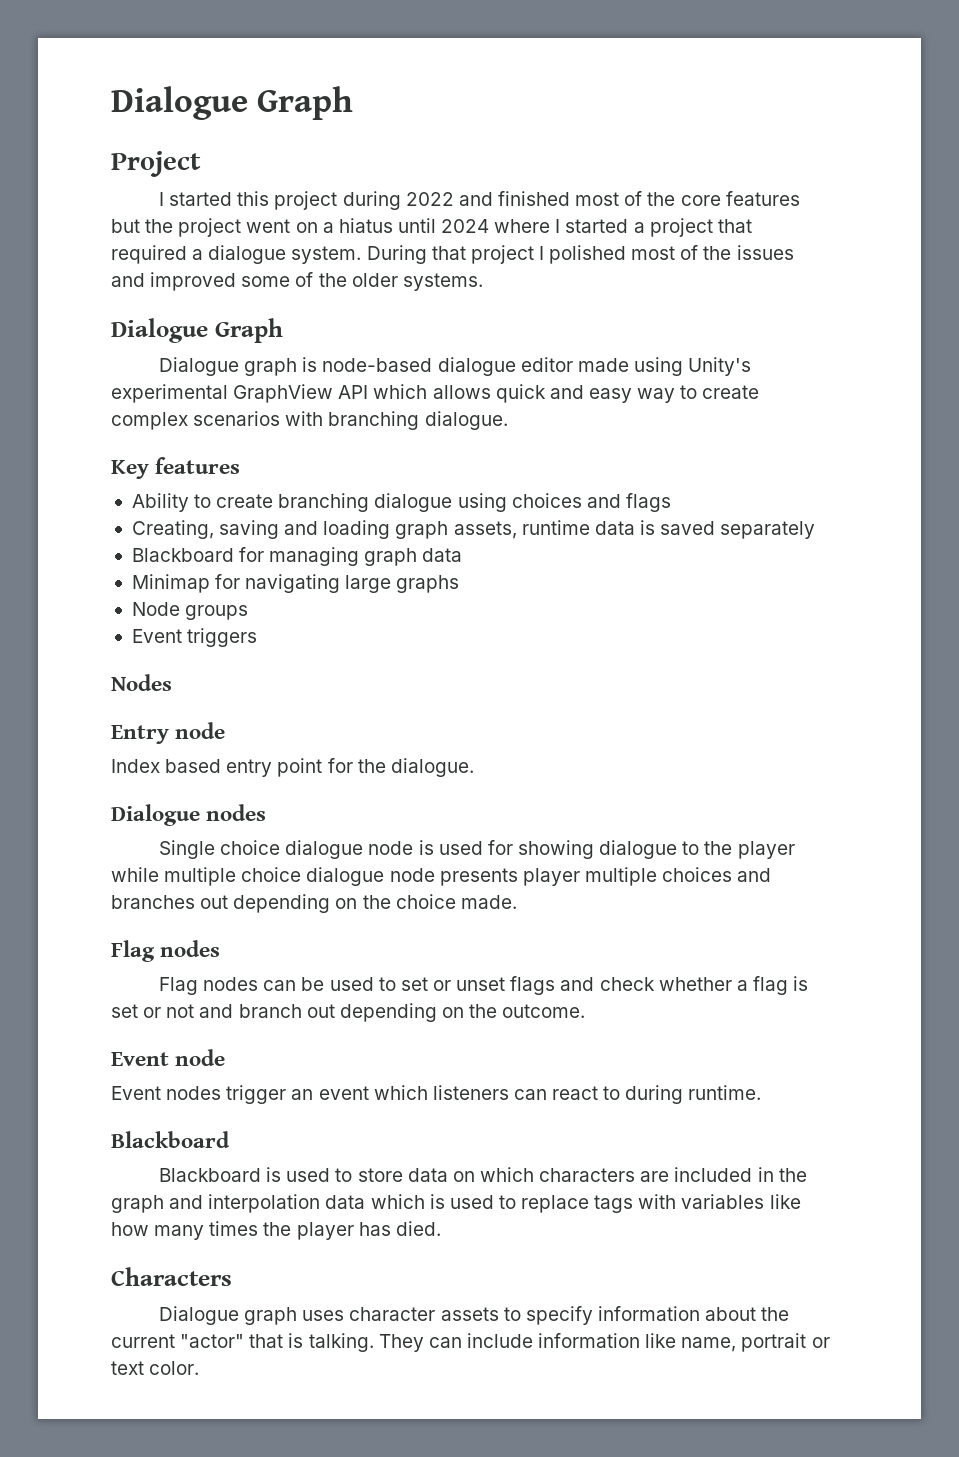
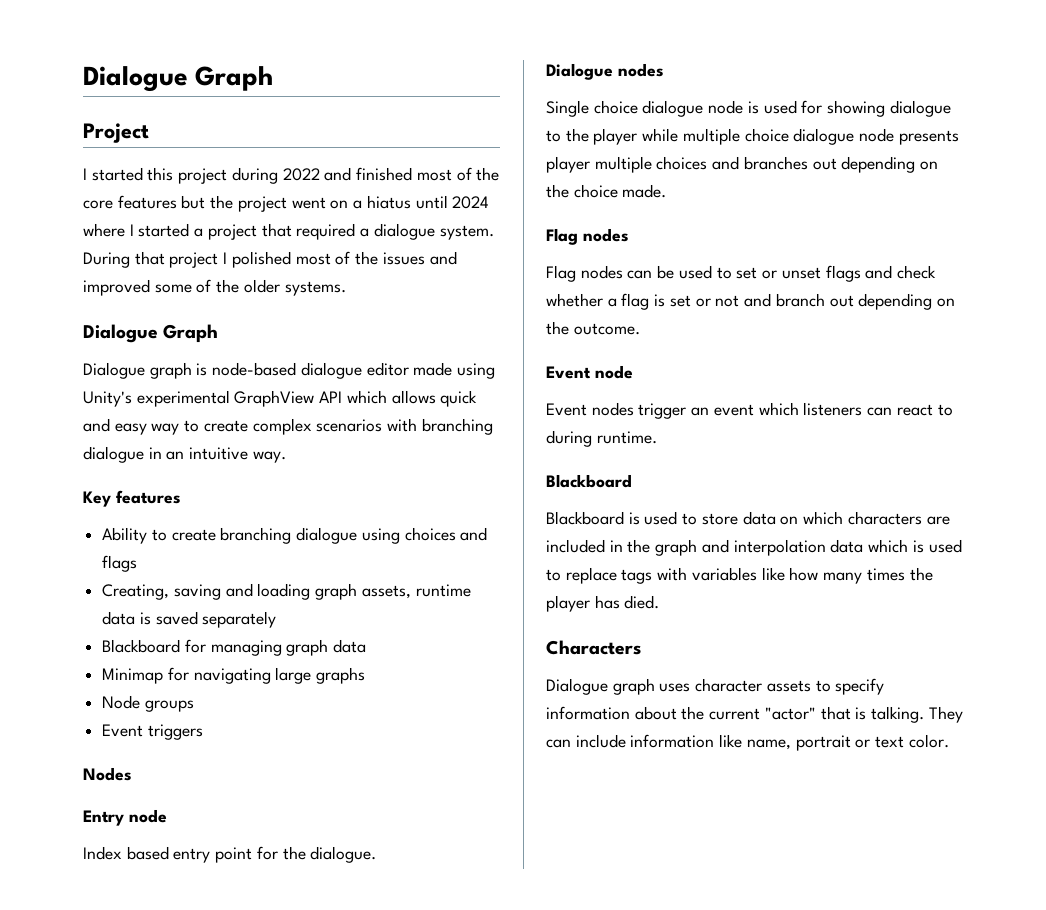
[424,411,508,430] dialogue. -> [83,446,286,463] dialogue in an intuitive way.

